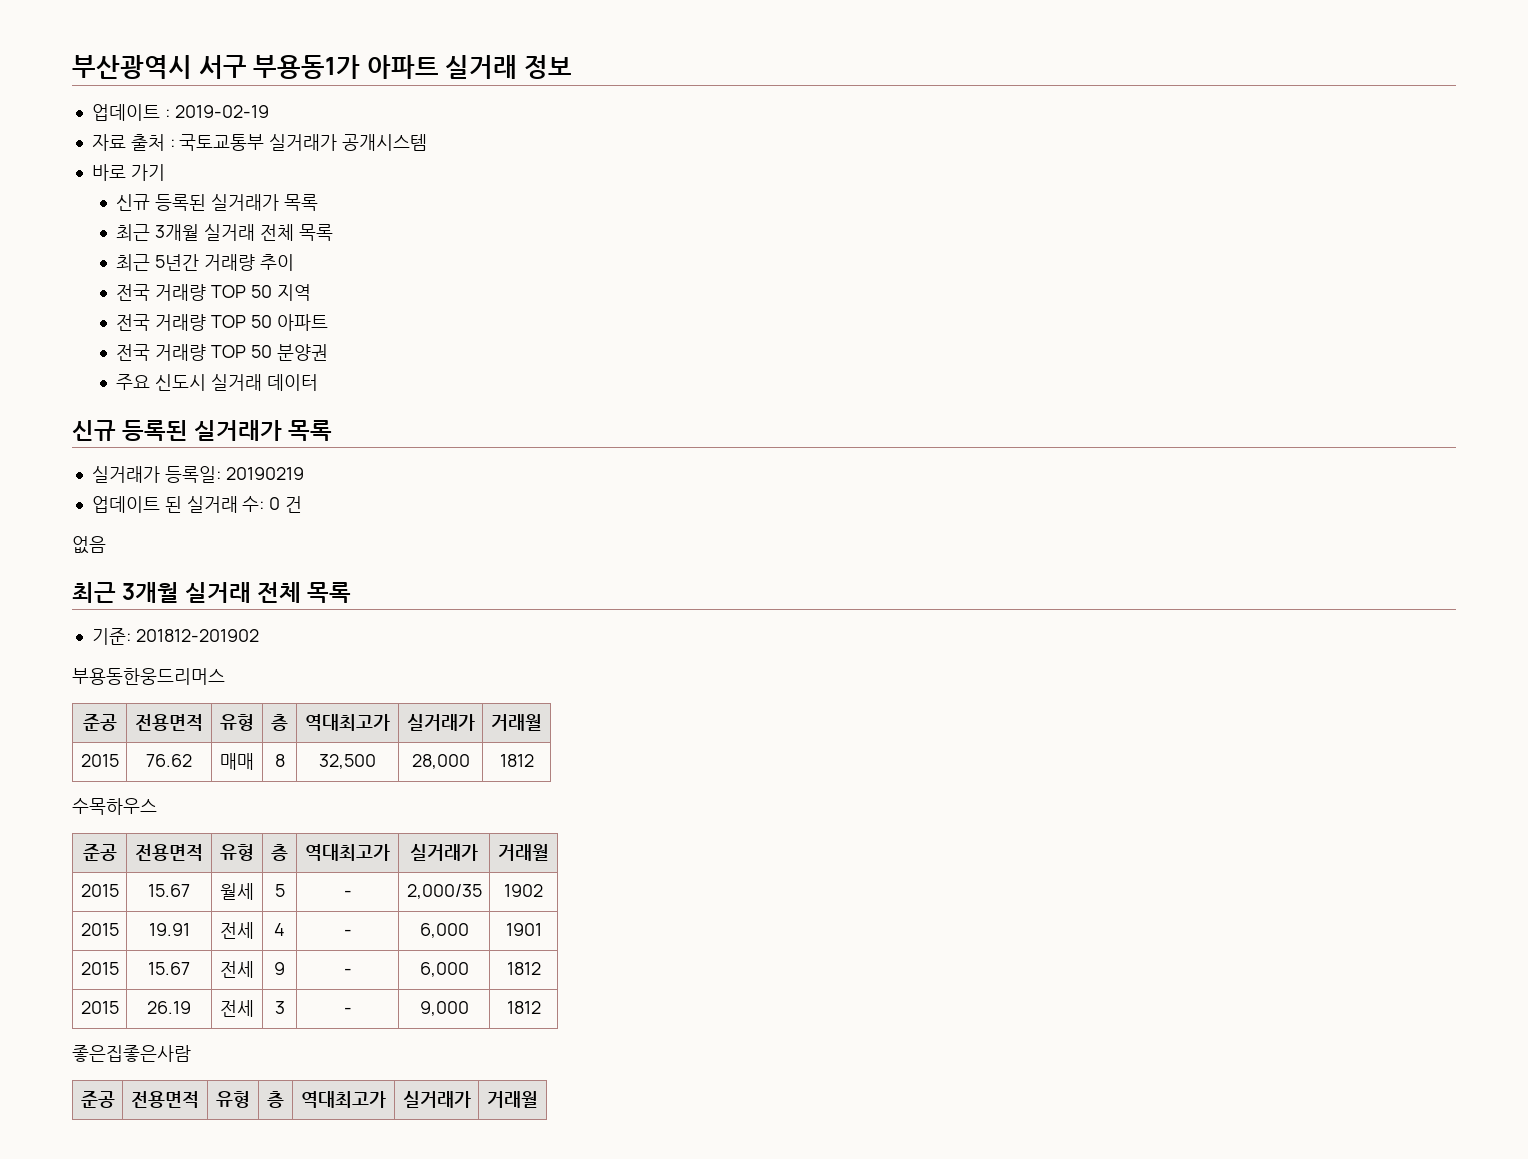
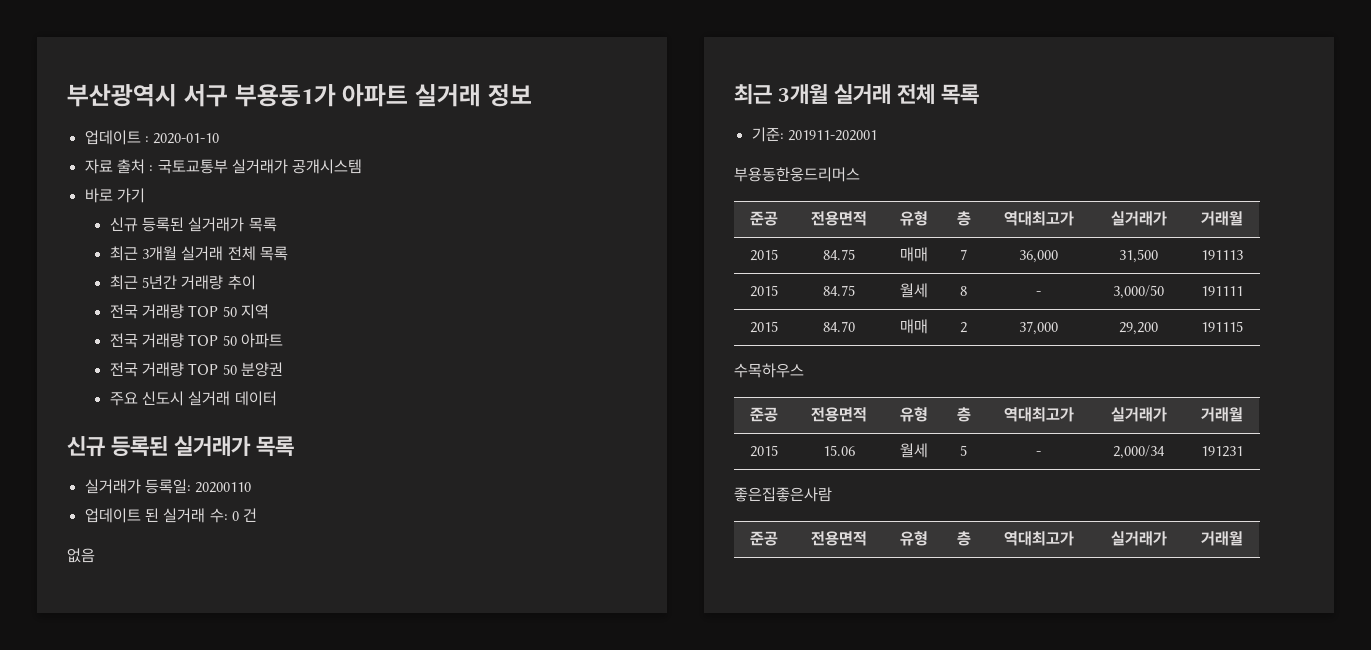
[174,105,269,118] 2019-02-19 -> [153,133,220,144] 2020-01-10
[225,467,304,480] 20190219 -> [195,482,252,493] 20200110
[135,629,259,642] 201812-201902 -> [787,130,877,141] 201911-202001
[146,754,192,767] [220,753,254,770] [274,754,285,767] [319,754,376,769] [411,754,470,769] [499,754,534,767] 76.62 | 매매 | 8 | 32,500 | 28,000 | 1812 -> [822,249,855,260] [899,247,928,262] [960,249,967,260] [1019,250,1058,263] [1119,249,1158,263] [1201,250,1243,260] [749,285,778,297] [822,285,855,296] [899,283,928,298] [960,286,967,296] [1036,291,1041,296] [1113,285,1164,299] [1201,286,1243,296] [749,321,778,333] [822,321,855,332] [899,319,928,334] [960,322,967,333] [1019,321,1058,335] [1119,322,1158,335] [1201,321,1243,332] 84.75 | 매매 | 7 | 36,000 | 31,500 | 191113 // 2015 | 84.75 | 월세 | 8 | - | 3,000/50 | 191111 // 2015 | 84.70 | 매매 | 2 | 37,000 | 29,200 | 191115
[148,884,190,897] 15.67 -> [822,445,855,456] 15.06
[406,884,482,899] [504,884,543,897] [80,923,119,936] [148,923,190,936] [220,922,254,939] [274,923,285,936] [343,929,352,936] [419,923,469,938] [505,923,542,936] [80,962,119,975] [148,962,190,975] [220,961,254,978] [274,962,285,975] [343,968,352,975] [419,962,469,977] [506,962,541,975] [80,1001,119,1014] [147,1001,191,1014] [220,1000,254,1017] [274,1001,285,1014] [343,1007,352,1014] [419,1001,469,1016] [506,1001,541,1014] 2,000/35 | 1902 // 2015 | 19.91 | 전세 | 4 | - | 6,000 | 1901 // 2015 | 15.67 | 전세 | 9 | - | 6,000 | 1812 // 2015 | 26.19 | 전세 | 3 | - | 9,000 | 1812 -> [1113,445,1165,459] [1201,446,1243,457] 2,000/34 | 191231

